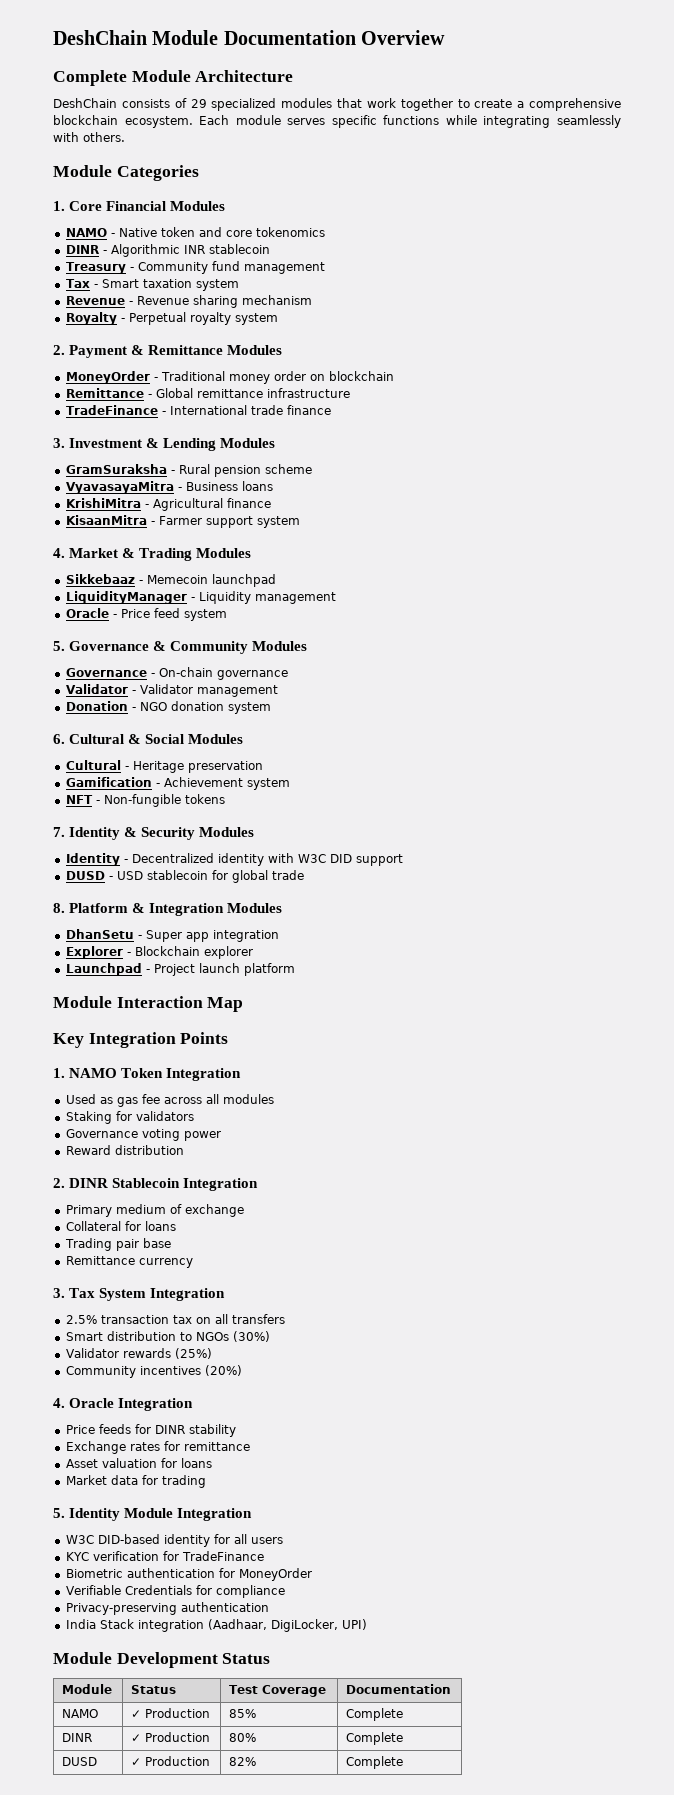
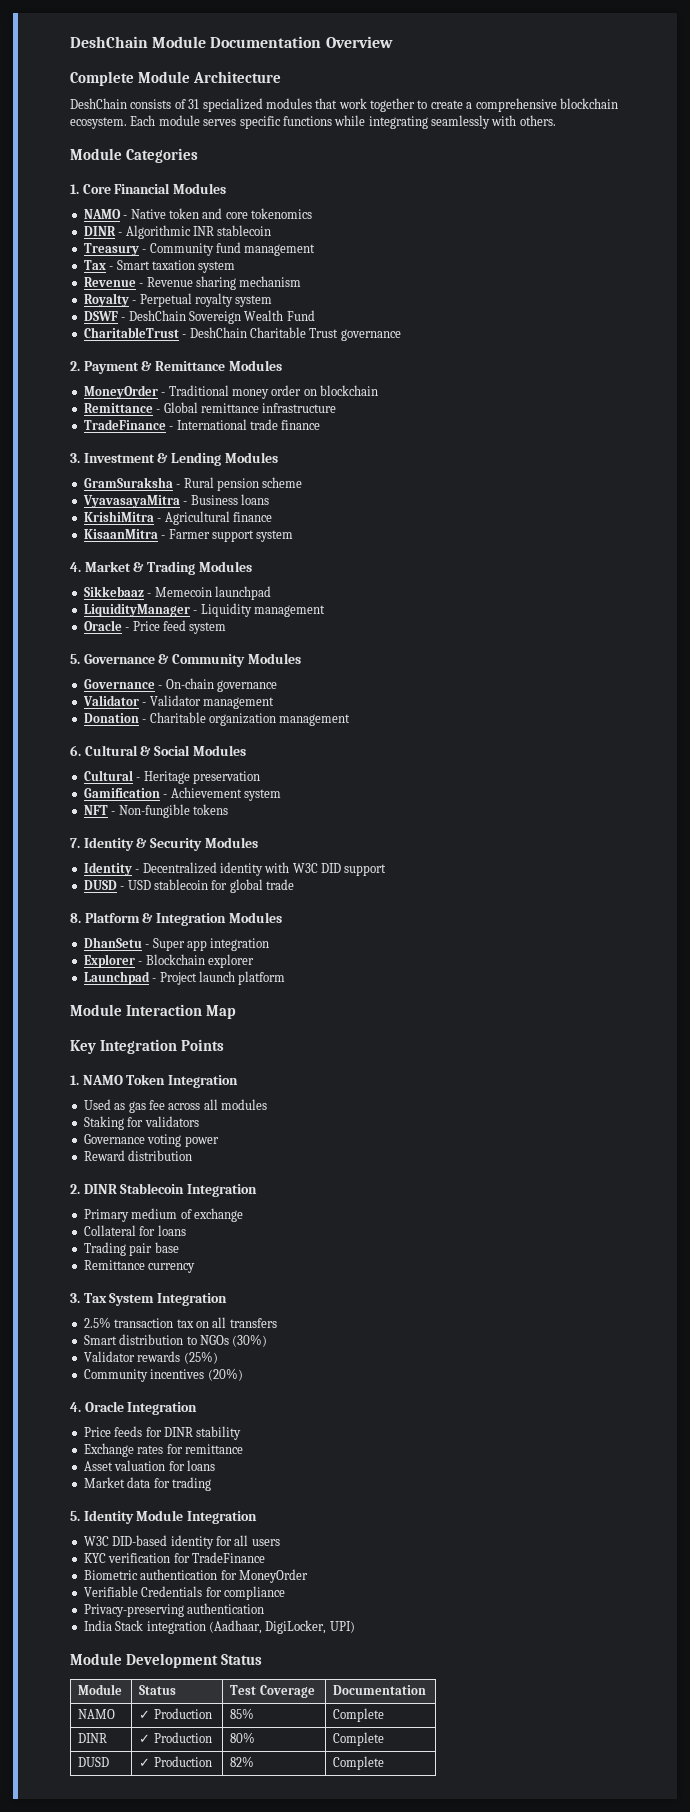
[190,99,207,108] 29 -> [188,99,200,109] 31
(278, 319) none -> [83,310,315,324] [83,327,401,341] // DSWF - DeshChain Sovereign Wealth Fund // CharitableTrust - DeshChain Charitable Trust governance
[139,701,271,714] NGO donation system -> [149,712,351,726] Charitable organization management

